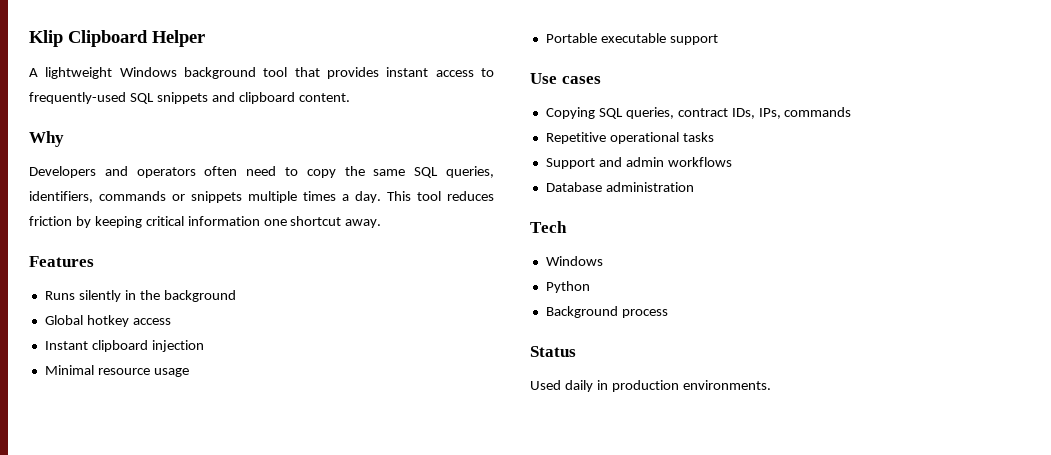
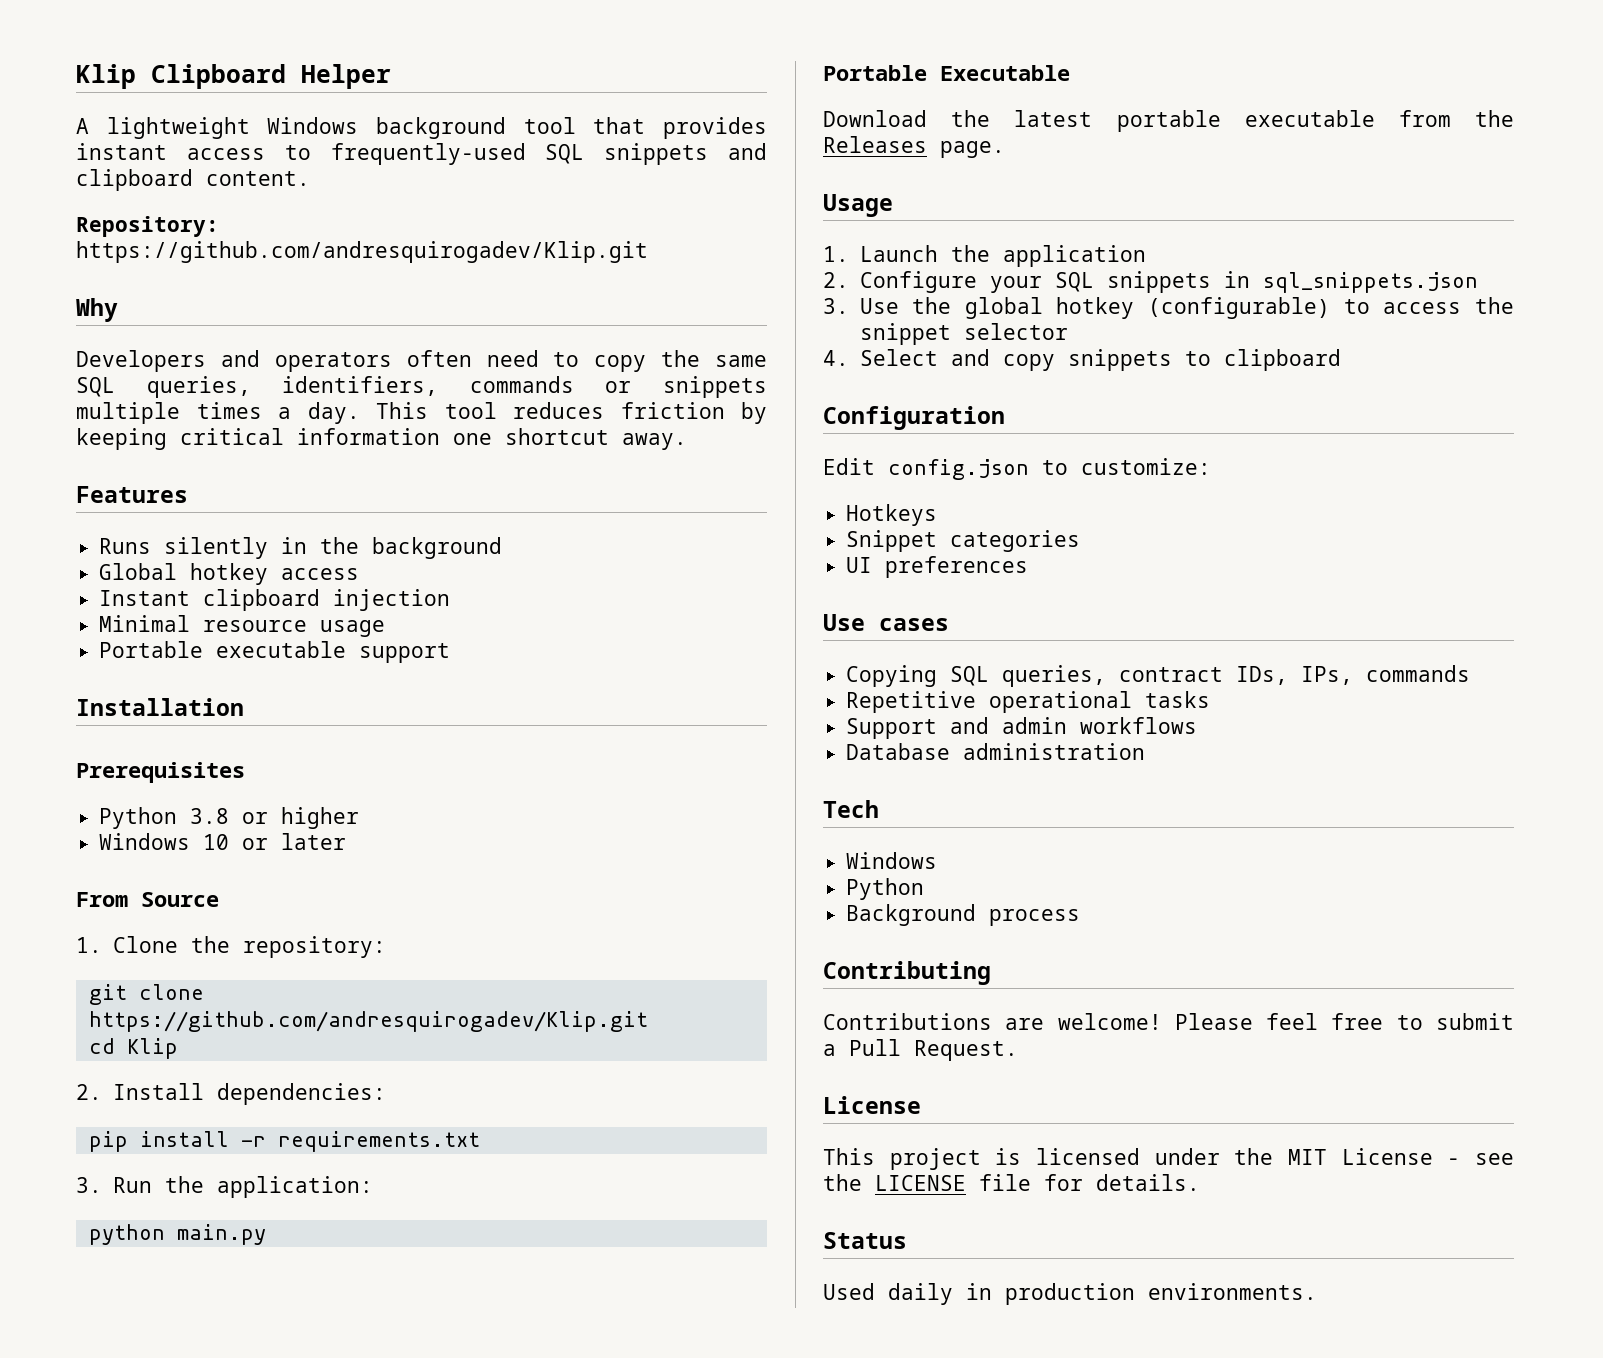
(350, 97) none -> [76,216,219,237] [76,241,648,263] // Repository: https://github.com/andresquirogadev/Klip.git
(718, 39) none -> [76,698,244,716] [76,762,245,783] [99,807,360,829] [99,833,347,850] [76,892,219,907] [76,936,386,958] [88,984,204,1005] [88,1011,648,1032] [88,1038,178,1059] [76,1083,386,1105] [88,1131,480,1152] [76,1176,373,1198] [88,1224,266,1245] [823,65,1070,81] [823,110,1514,132] [823,136,1005,158] [823,194,893,217] [823,245,1146,267] [823,271,1478,293] [823,297,1514,319] [859,323,1068,345] [823,349,1341,371] [823,406,1005,430] [823,458,1211,480] [846,504,938,526] [846,530,1081,552] [846,556,1029,578] // Installation // Prerequisites // Python 3.8 or higher // Windows 10 or later // From Source // 1. Clone the repository: // git clone https://github.com/andresquirogadev/Klip.git // cd Klip // 2. Install dependencies: // pip install -r requirements.txt // 3. Run the application: // python main.py // Portable Executable // Download the latest portable executable from the Releases page. // Usage // 1. Launch the application // 2. Configure your SQL snippets in sql_snippets.json // 3. Use the global hotkey (configurable) to access the snippet selector // 4. Select and copy snippets to clipboard // Configuration // Edit config.json to customize: // Hotkeys // Snippet categories // UI preferences
(668, 313) none -> [823,961,991,985] [823,1013,1514,1030] [823,1039,1018,1061] [823,1096,921,1114] [823,1148,1514,1170] [823,1174,1200,1191] // Contributing // Contributions are welcome! Please feel free to submit a Pull Request. // License // This project is licensed under the MIT License - see the LICENSE file for details.

